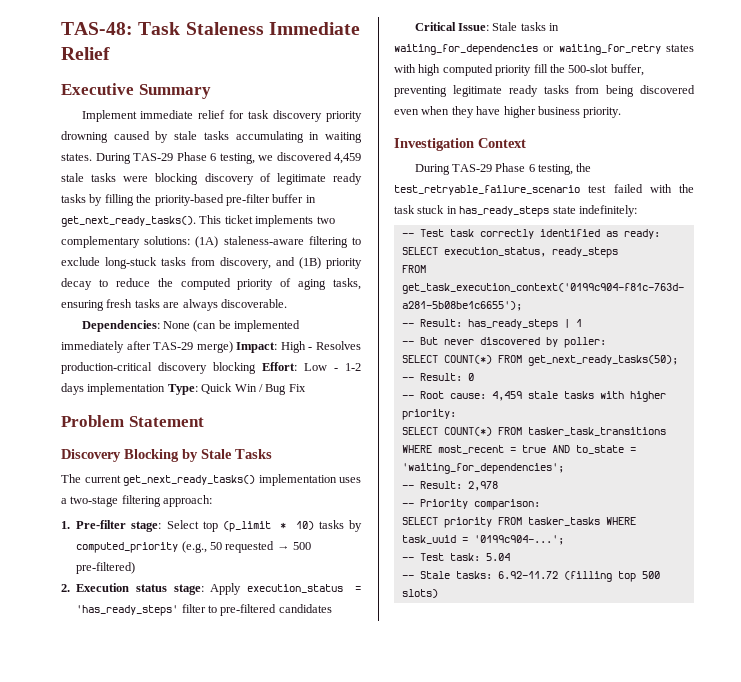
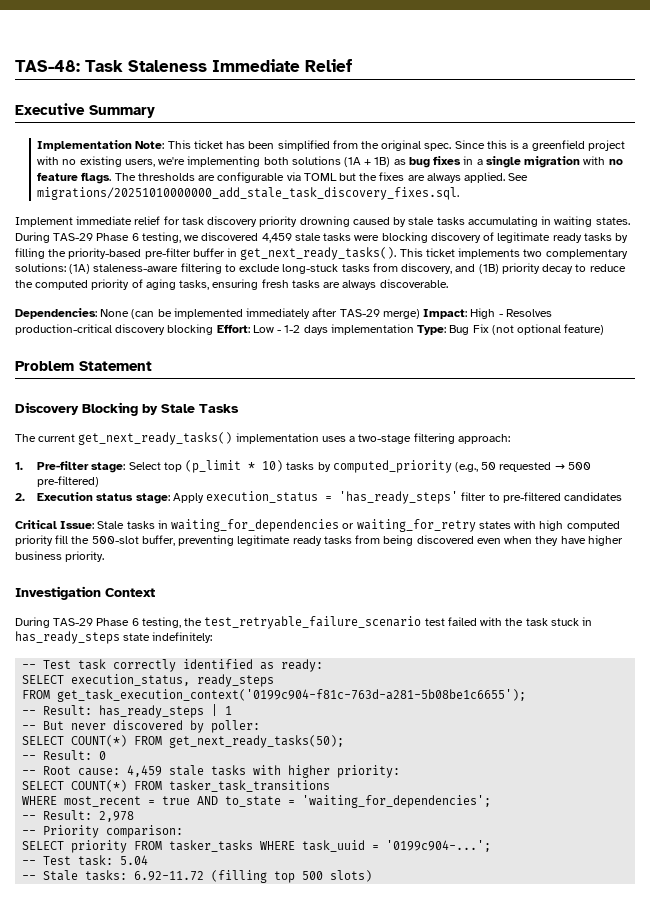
(211, 91) none -> [37,140,625,151] [37,156,623,168] [37,172,529,184] [37,187,460,200] // Implementation Note: This ticket has been simplified from the original spec. Since this is a greenfield project with no existing users, we're implementing both solutions (1A + 1B) as bug fixes in a single migration with no feature flags. The thresholds are configurable via TOML but the fixes are always applied. See migrations/20251010000000_add_stale_task_discovery_fixes.sql.
[201,383,263,394] Quick Win / -> (447, 330) none
(306, 388) none -> [491,324,605,335] (not optional feature)

